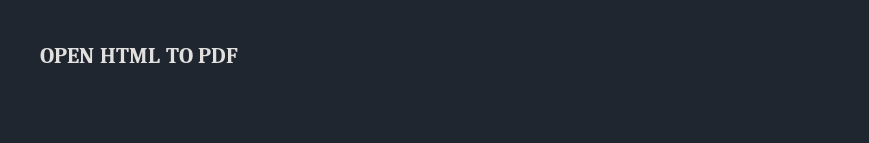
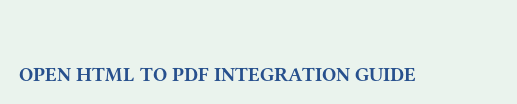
(239, 55) none -> [214,67,417,82] INTEGRATION GUIDE

